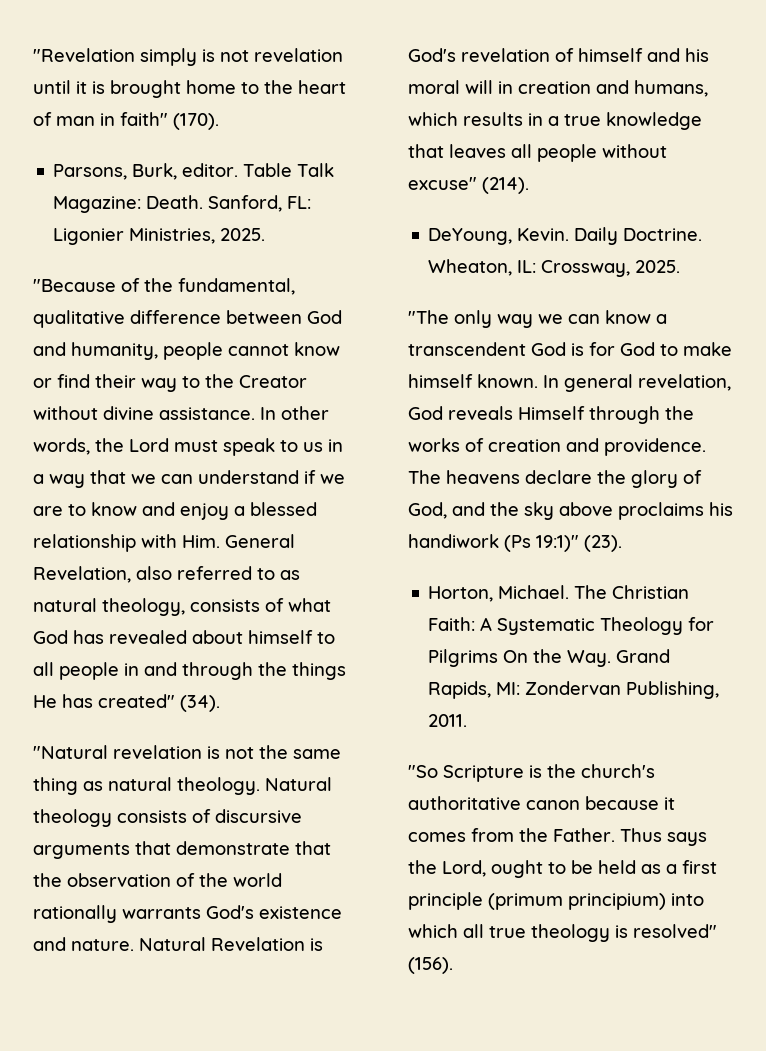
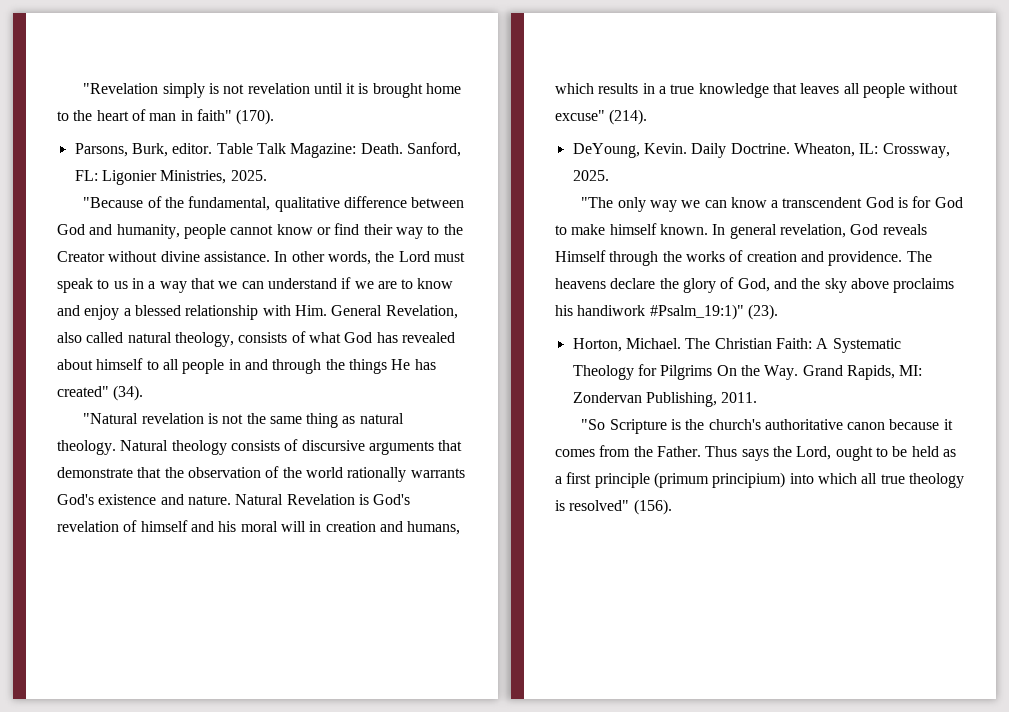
[177,566,300,580] referred to as -> [86,332,124,343] called
[504,535,579,552] (Ps 19:1)" -> [649,304,744,320] #Psalm_19:1)"

